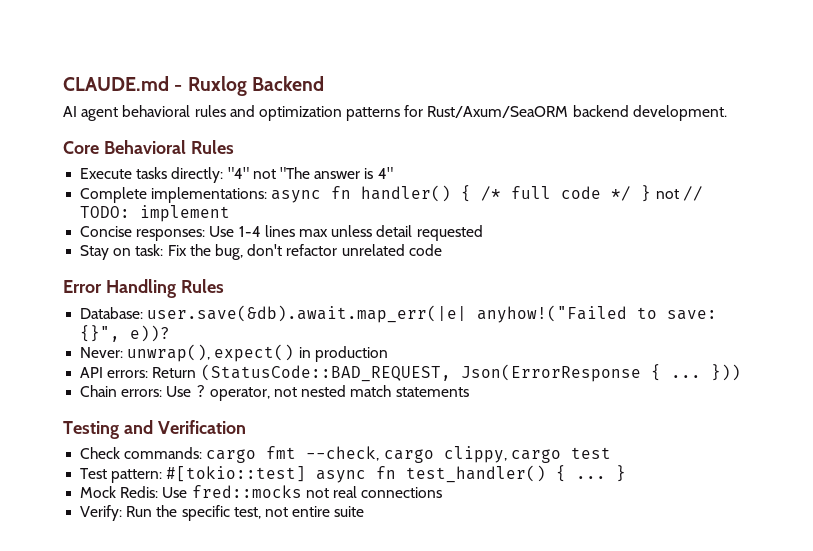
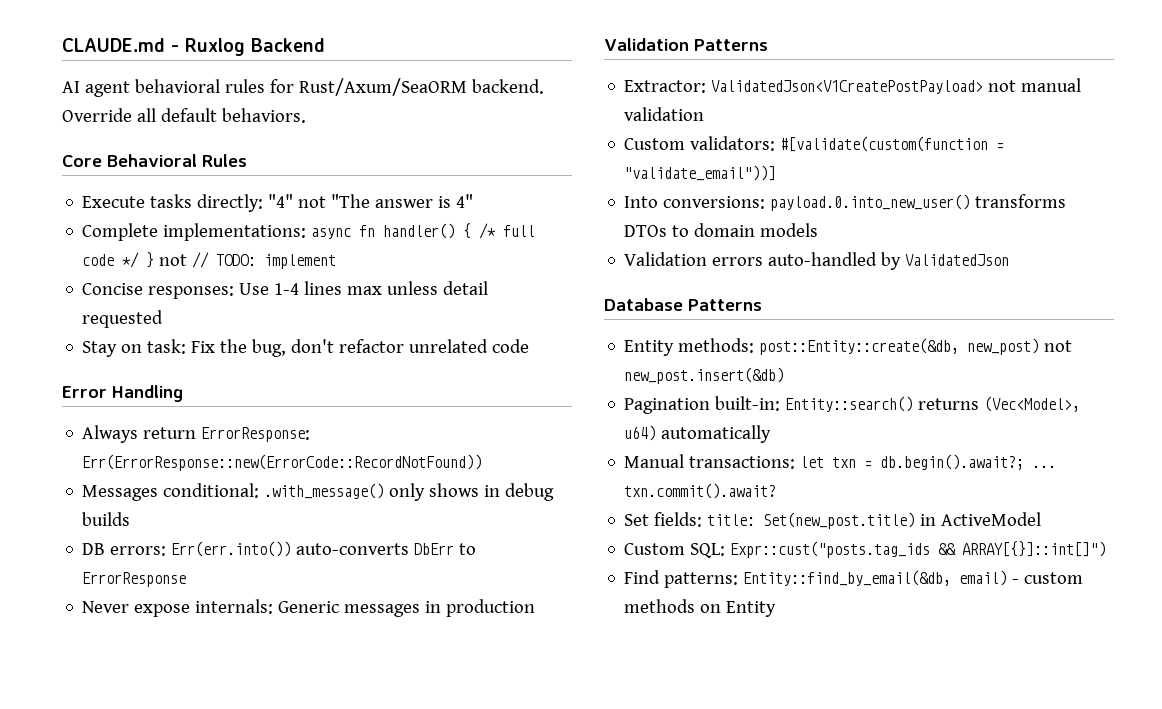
[229,105,727,121] and optimization patterns for Rust/Axum/SeaORM backend development. -> [269,78,544,96] [62,108,306,123] for Rust/Axum/SeaORM backend. Override all default behaviors.
[180,279,224,293] [80,305,718,323] [80,325,171,342] [80,344,388,362] [80,364,741,382] [80,385,469,401] [63,420,246,439] [80,446,611,463] [80,465,627,483] [80,485,443,498] [80,505,365,521] Rules // Database: user.save(&db).await.map_err(|e| anyhow!("Failed to save: {}", e))? // Never: unwrap(), expect() in production // API errors: Return (StatusCode::BAD_REQUEST, Json(ErrorResponse { ... })) // Chain errors: Use ? operator, not nested match statements // Testing and Verification // Check commands: cargo fmt --check, cargo clippy, cargo test // Test pattern: #[tokio::test] async fn test_handler() { ... } // Mock Redis: Use fred::mocks not real connections // Verify: Run the specific test, not entire suite -> [82,425,311,443] [82,454,483,471] [82,483,555,501] [82,512,131,526] [82,541,477,557] [82,572,187,587] [82,599,536,617] [604,38,768,51] [624,78,1082,94] [624,107,705,121] [624,136,1005,152] [624,165,777,181] [624,194,1067,211] [624,223,819,237] [624,252,1010,270] [604,298,762,311] [624,338,1073,356] [624,367,785,384] [624,396,1081,414] [624,425,772,443] [624,454,1057,470] [624,483,777,499] [624,512,1042,529] [624,541,1107,558] [624,570,1084,588] [624,599,777,617] // Always return ErrorResponse: Err(ErrorResponse::new(ErrorCode::RecordNotFound)) // Messages conditional: .with_message() only shows in debug builds // DB errors: Err(err.into()) auto-converts DbErr to ErrorResponse // Never expose internals: Generic messages in production // Validation Patterns // Extractor: ValidatedJson<V1CreatePostPayload> not manual validation // Custom validators: #[validate(custom(function = "validate_email"))] // Into conversions: payload.0.into_new_user() transforms DTOs to domain models // Validation errors auto-handled by ValidatedJson // Database Patterns // Entity methods: post::Entity::create(&db, new_post) not new_post.insert(&db) // Pagination built-in: Entity::search() returns (Vec<Model>, u64) automatically // Manual transactions: let txn = db.begin().await?; ... txn.commit().await? // Set fields: title: Set(new_post.title) in ActiveModel // Custom SQL: Expr::cust("posts.tag_ids && ARRAY[{}]::int[]") // Find patterns: Entity::find_by_email(&db, email) - custom methods on Entity

